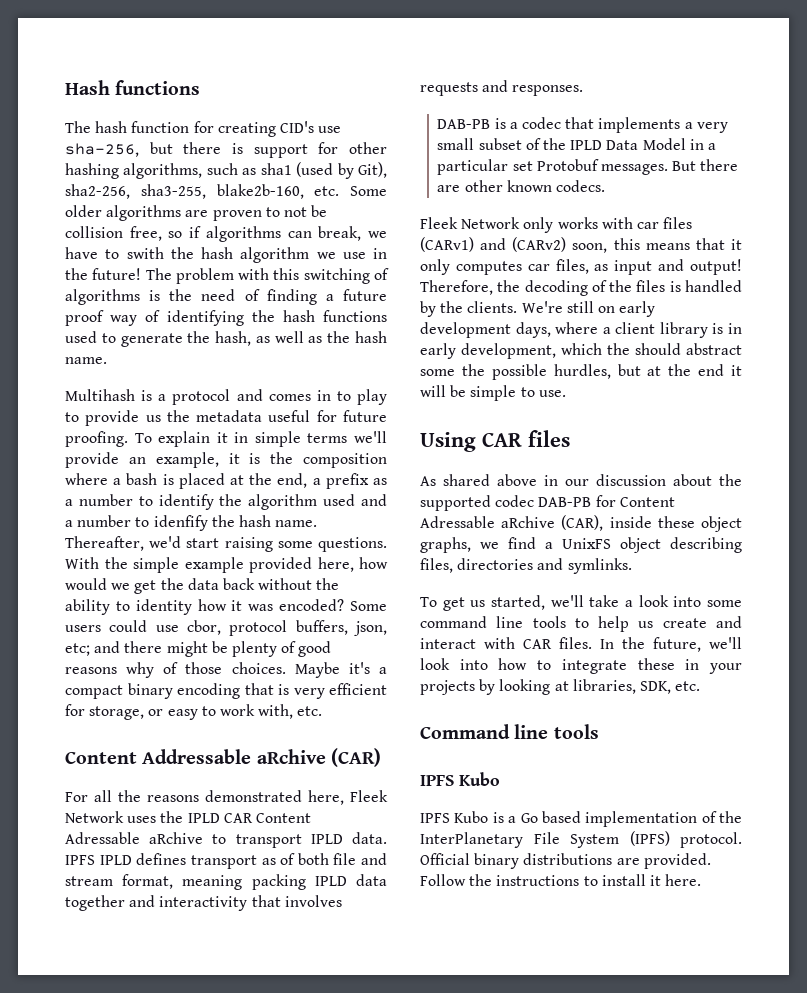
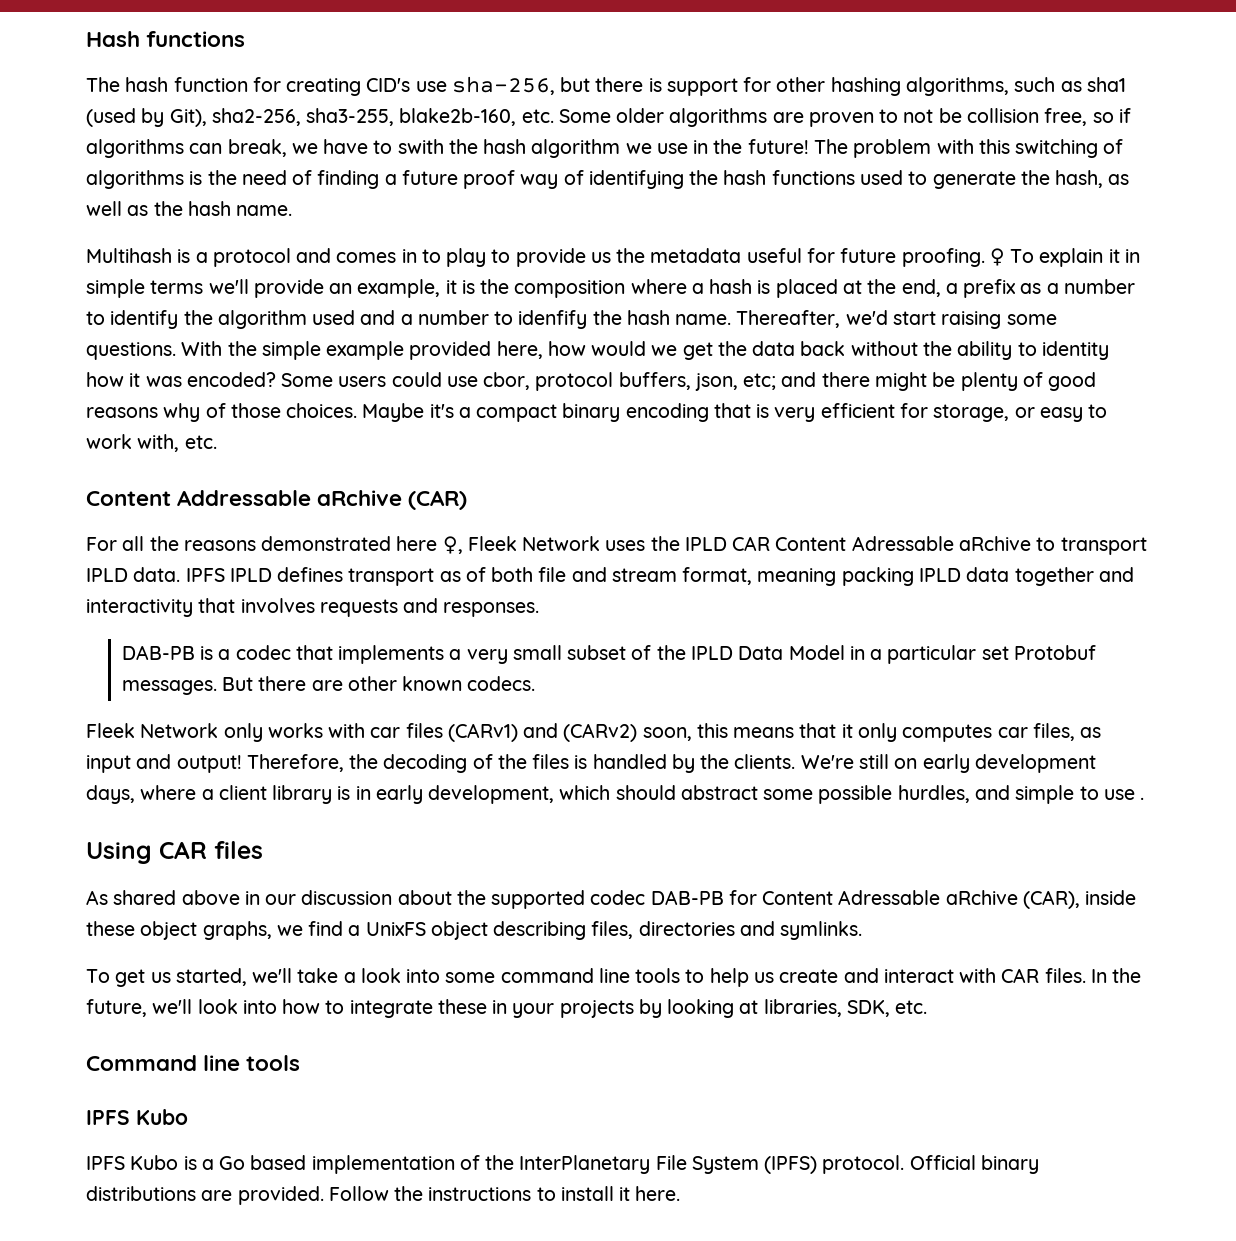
(128, 439) none -> [989,248,1005,266] ♀
[126,473,158,485] bash -> [709,279,753,294] hash
[308,790,344,805] here, -> [396,536,463,554] here ♀,
[607,343,630,355] the -> (611, 792) none
[461,364,485,376] the -> (814, 794) none
[617,364,742,376] [420,385,566,401] but at the end it will be simple to use. -> [974,785,1145,804] and simple to use .

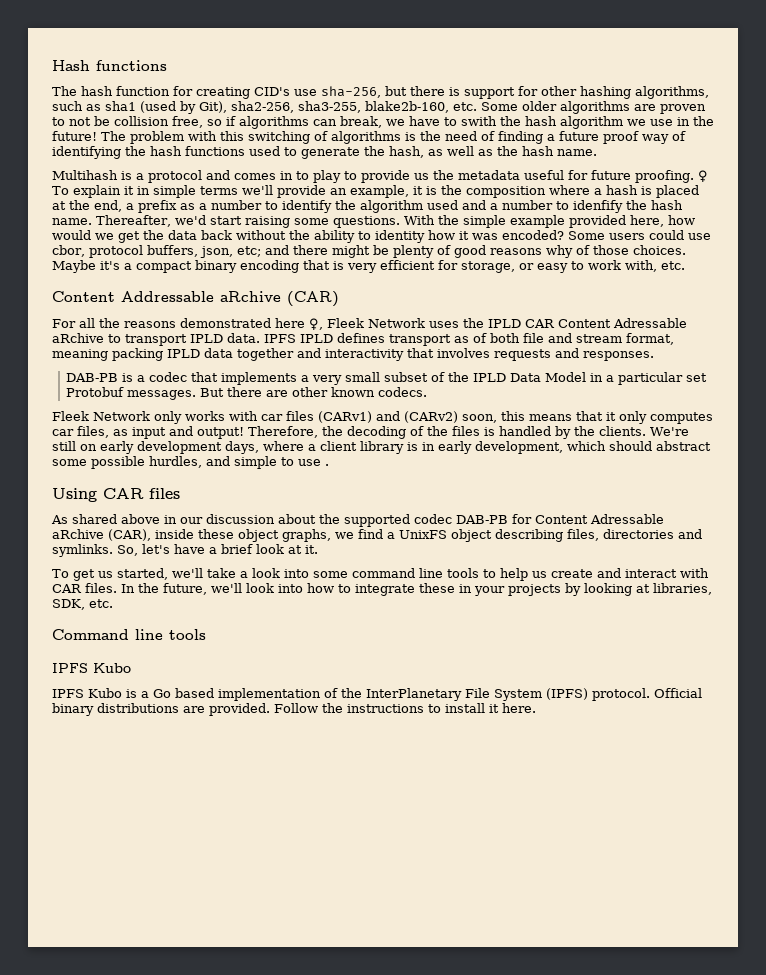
(863, 930) none -> [117,544,318,556] So, let's have a brief look at it.

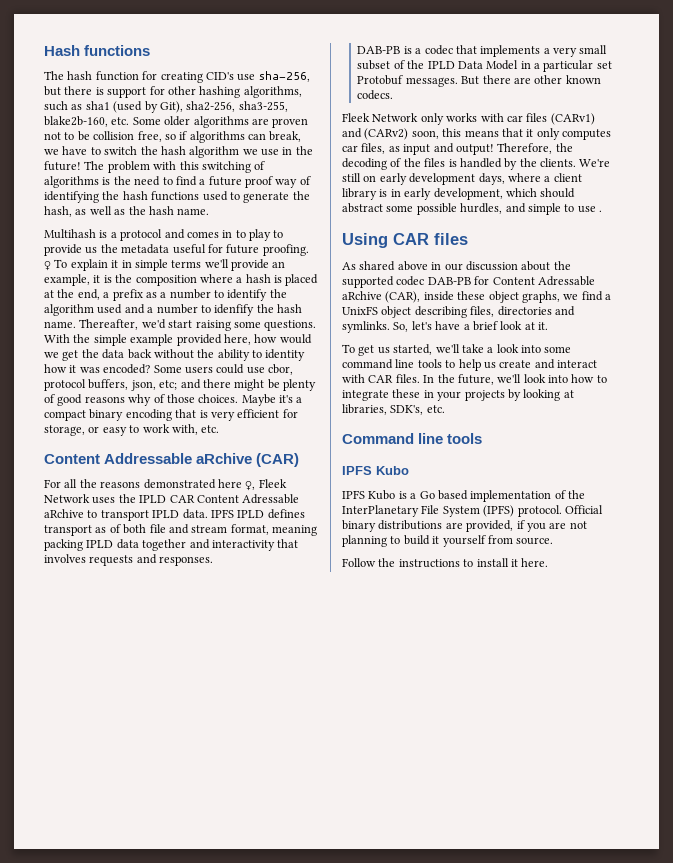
[52,117,91,126] to not -> [44,132,75,140] not to
[461,116,497,126] swith -> [104,146,138,155] switch
[481,131,543,144] of finding -> [162,176,197,186] to find
[52,599,85,610] SDK, -> [390,405,424,415] SDK's,
[209,703,270,716] provided. -> [466,520,587,532] [342,535,554,547] provided, if you are not planning to build it yourself from source. //

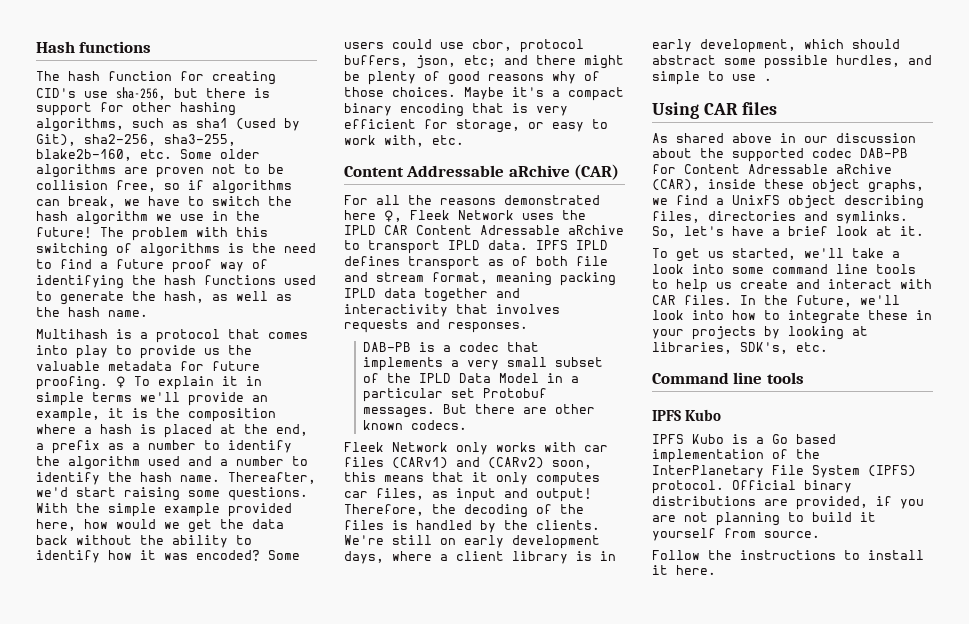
[164,229,246,239] and comes in to -> [228,329,308,339] [36,345,68,355] that comes into
[121,244,206,254] metadata useful -> [36,361,172,371] valuable metadata
[214,304,255,316] idenfify -> [36,472,100,485] identify
[265,349,306,361] identity -> [36,550,100,563] identify

